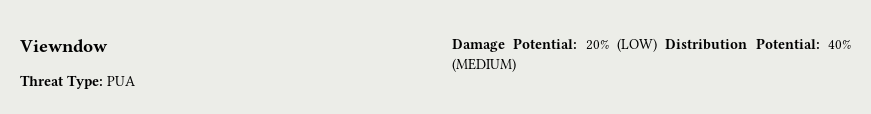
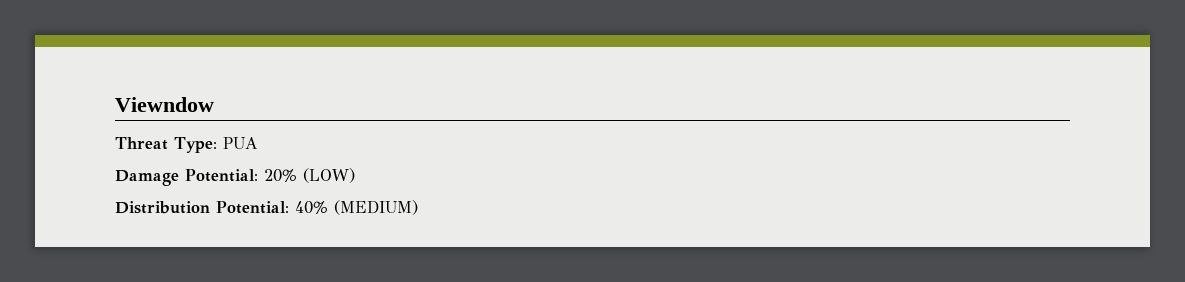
(657, 45) none -> (355, 175) //

